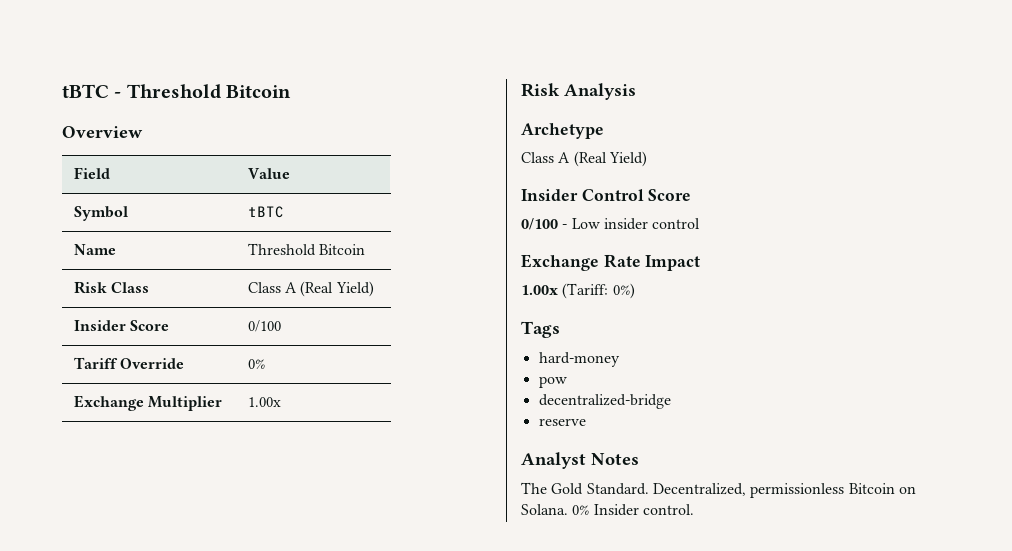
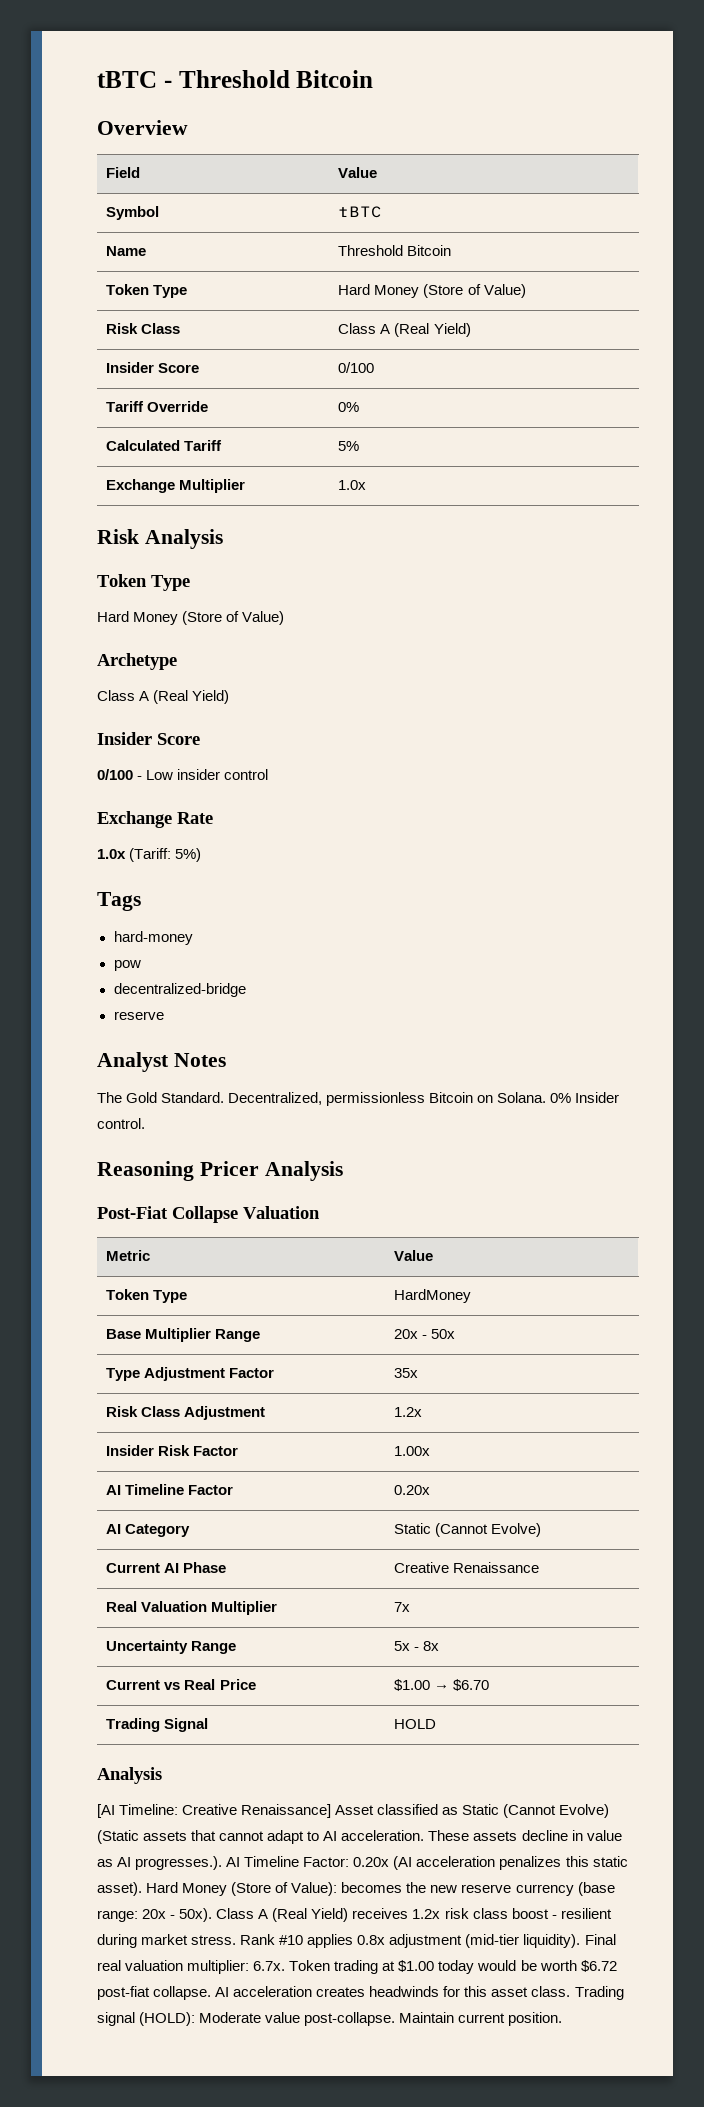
(366, 249) none -> [106,284,188,298] [338,284,526,298] // Token Type | Hard Money (Store of Value)
(265, 364) none -> [106,440,223,451] [338,441,360,451] // Calculated Tariff | 5%
[247,397,281,407] 1.00x -> [338,480,367,490] 1.0x
(636, 91) none -> [97,574,190,591] [97,611,285,625] // Token Type // Hard Money (Store of Value)
[581,189,644,201] Control -> (152, 738) none
[645,255,701,271] [521,283,635,299] Impact // 1.00x (Tariff: 0%) -> [97,848,202,862] // 1.0x (Tariff: 5%)
(694, 509) none -> [97,1161,343,1181] [97,1206,320,1223] [106,1250,151,1261] [394,1250,434,1261] [106,1289,188,1303] [394,1289,472,1303] [106,1328,261,1342] [394,1329,456,1339] [106,1367,275,1381] [394,1368,419,1378] [106,1406,266,1420] [394,1407,423,1417] [106,1445,239,1456] [394,1446,431,1456] [106,1484,234,1495] [394,1485,431,1495] [106,1524,191,1537] [394,1523,542,1537] [106,1562,227,1573] [394,1562,540,1573] [106,1601,278,1615] [394,1602,411,1612] [106,1640,237,1654] [394,1641,440,1651] [106,1679,256,1690] [394,1679,490,1691] [106,1718,209,1732] [394,1719,437,1729] [97,1767,162,1784] [97,1804,610,1818] [97,1830,622,1844] [97,1856,628,1870] [97,1882,615,1896] [97,1908,612,1922] [97,1934,616,1948] [97,1960,617,1974] [97,1986,624,2000] [97,2012,563,2026] // Reasoning Pricer Analysis // Post-Fiat Collapse Valuation // Metric | Value // Token Type | HardMoney // Base Multiplier Range | 20x - 50x // Type Adjustment Factor | 35x // Risk Class Adjustment | 1.2x // Insider Risk Factor | 1.00x // AI Timeline Factor | 0.20x // AI Category | Static (Cannot Evolve) // Current AI Phase | Creative Renaissance // Real Valuation Multiplier | 7x // Uncertainty Range | 5x - 8x // Current vs Real Price | $1.00 → $6.70 // Trading Signal | HOLD // Analysis // [AI Timeline: Creative Renaissance] Asset classified as Static (Cannot Evolve) (Static assets that cannot adapt to AI acceleration. These assets decline in value as AI progresses.). AI Timeline Factor: 0.20x (AI acceleration penalizes this static asset). Hard Money (Store of Value): becomes the new reserve currency (base range: 20x - 50x). Class A (Real Yield) receives 1.2x risk class boost - resilient during market stress. Rank #10 applies 0.8x adjustment (mid-tier liquidity). Final real valuation multiplier: 6.7x. Token trading at $1.00 today would be worth $6.72 post-fiat collapse. AI acceleration creates headwinds for this asset class. Trading signal (HOLD): Moderate value post-collapse. Maintain current position.

